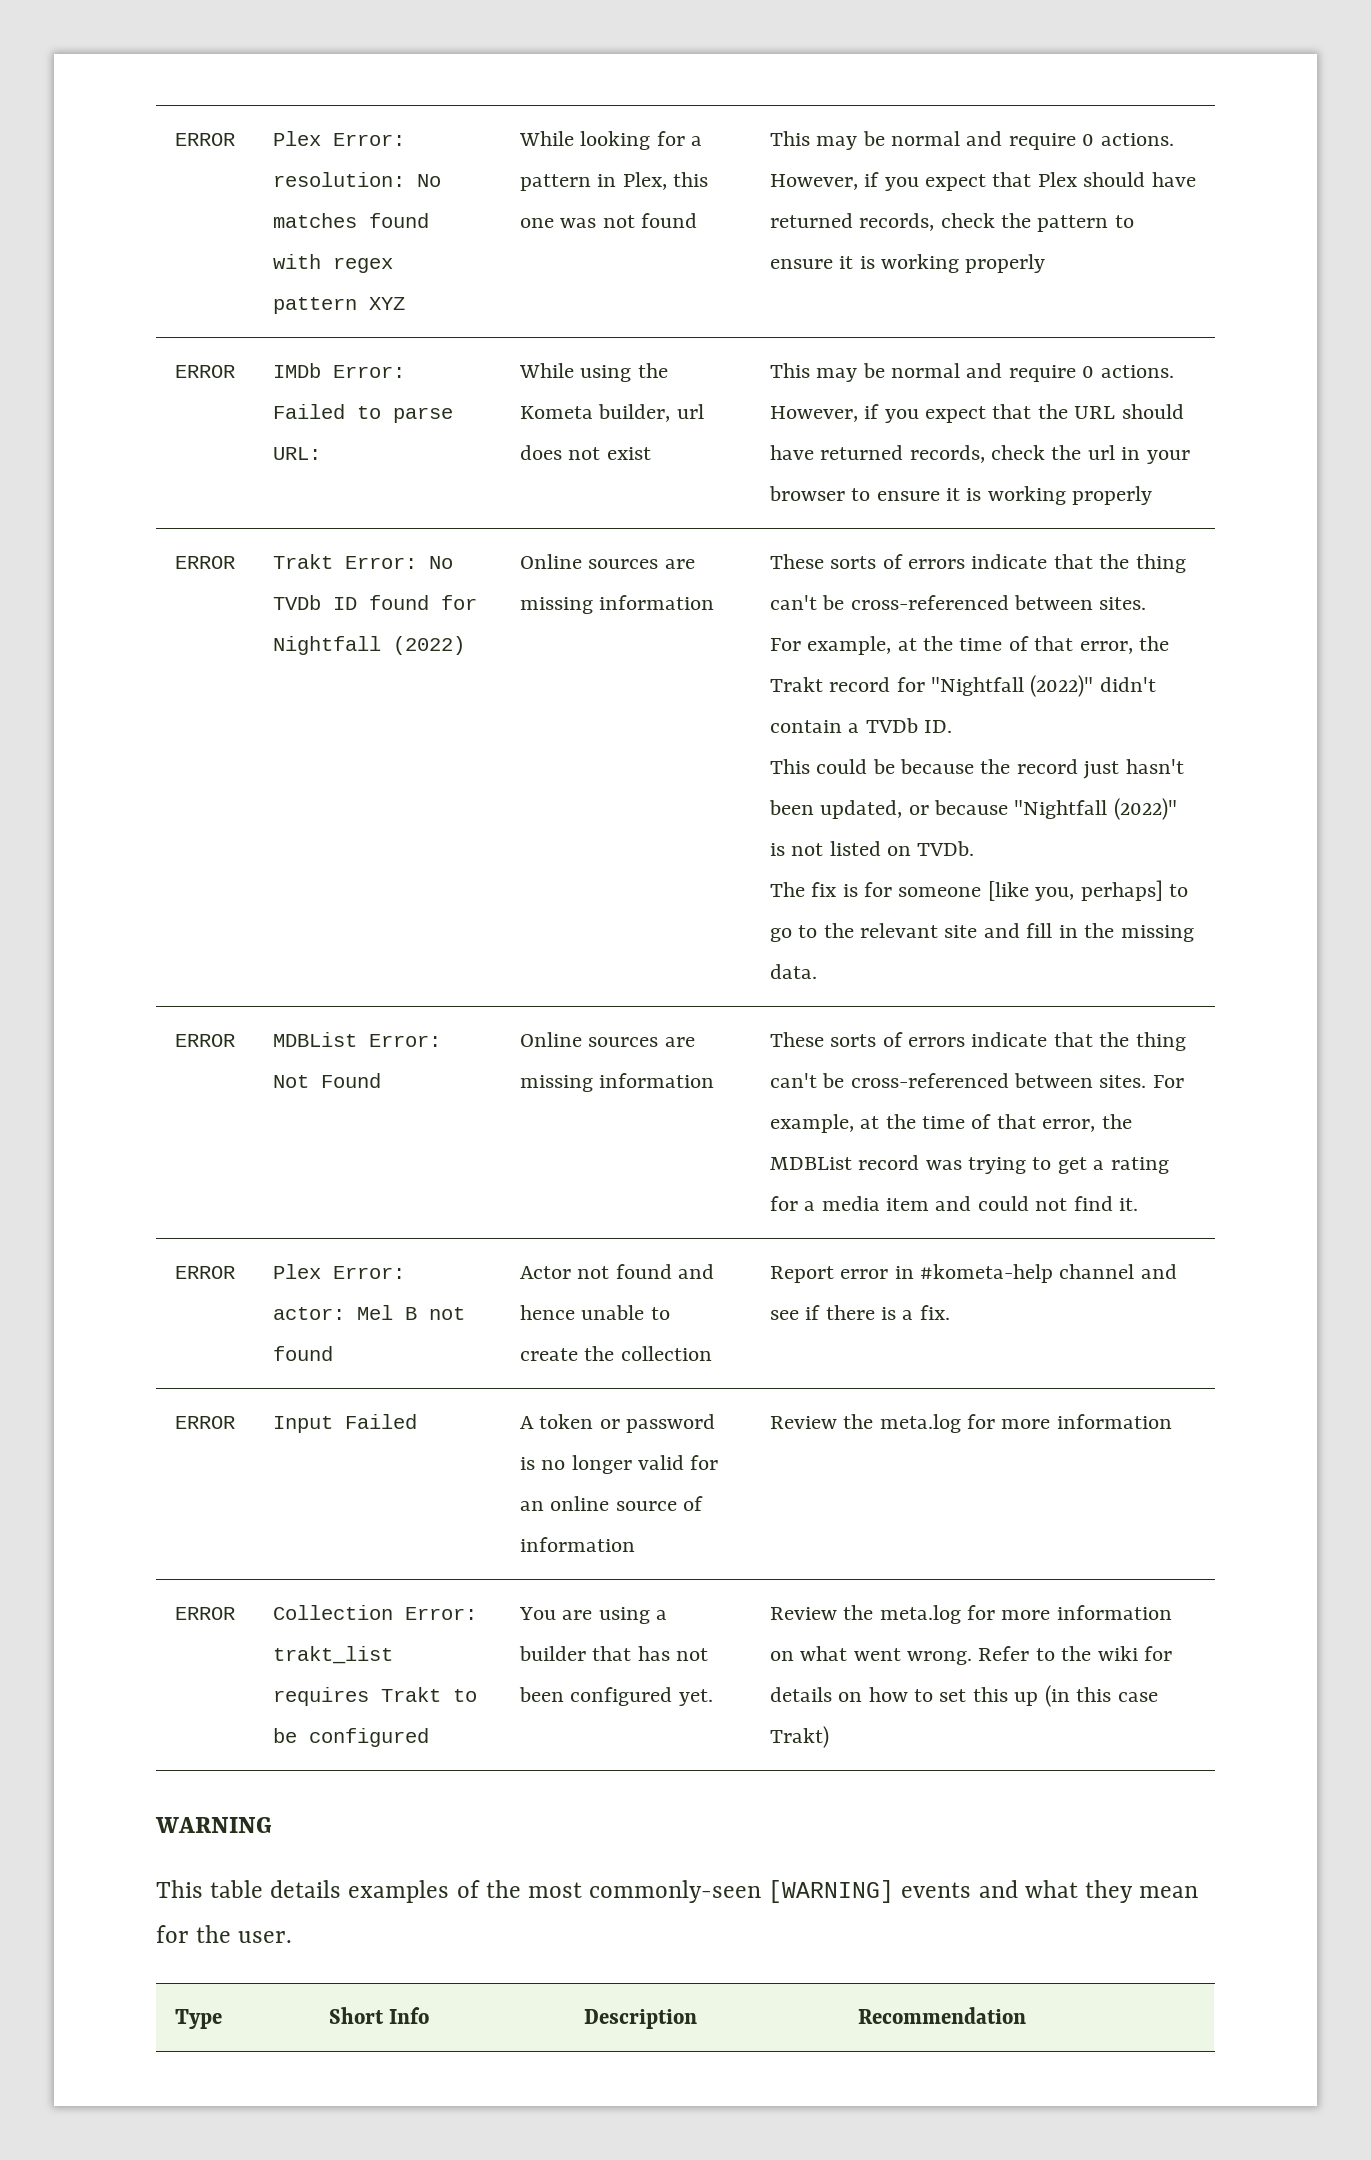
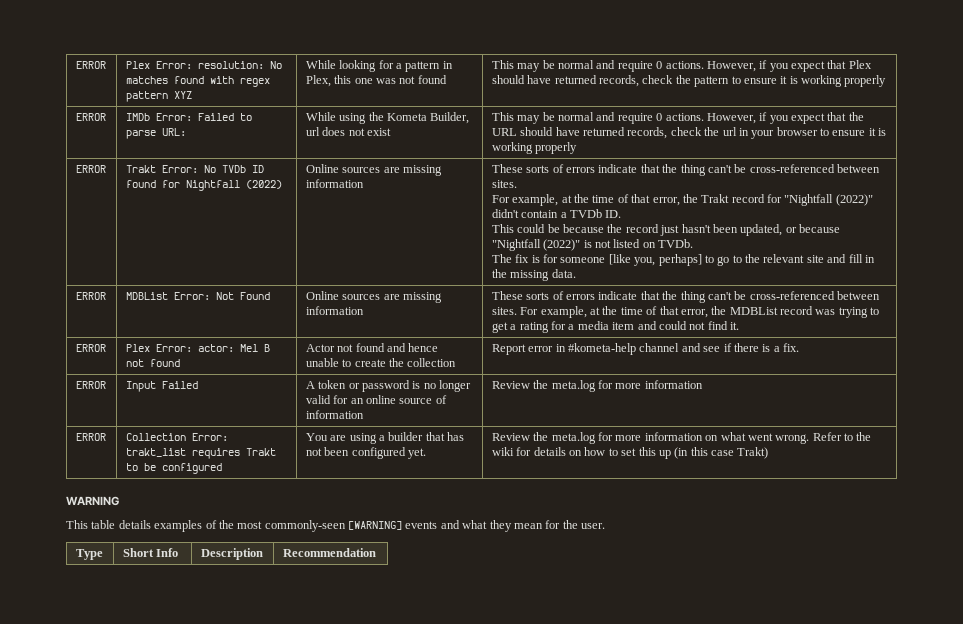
[598,404,671,422] builder, -> [430,112,470,124] Builder,

